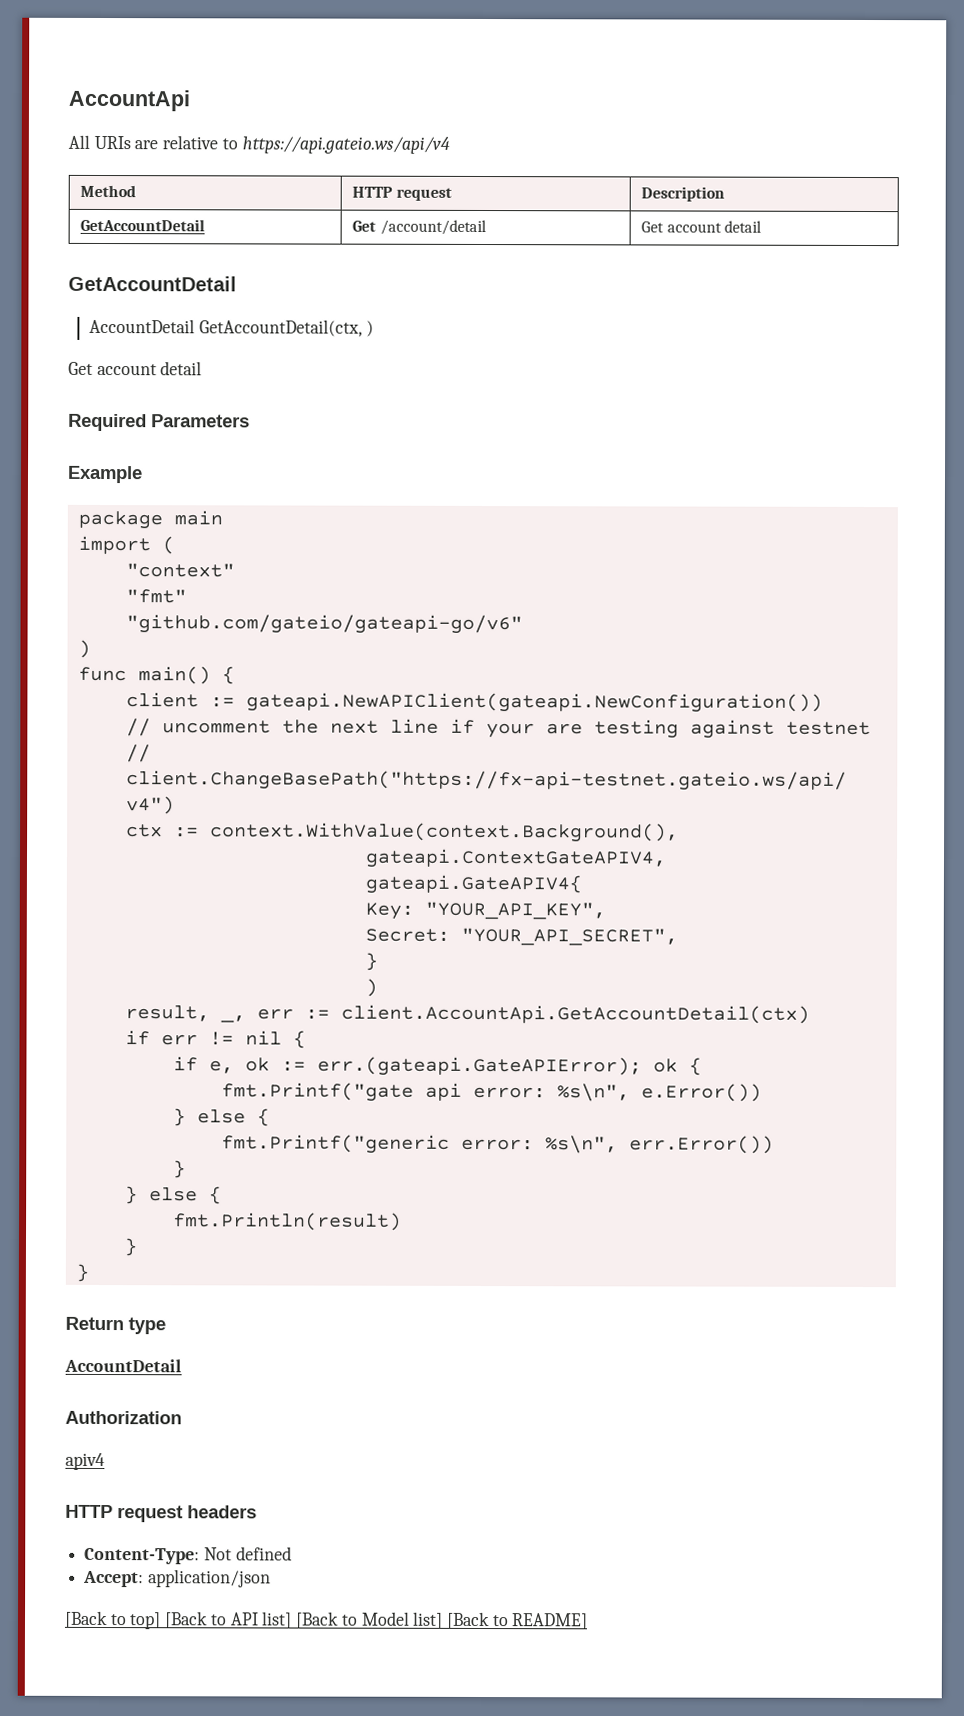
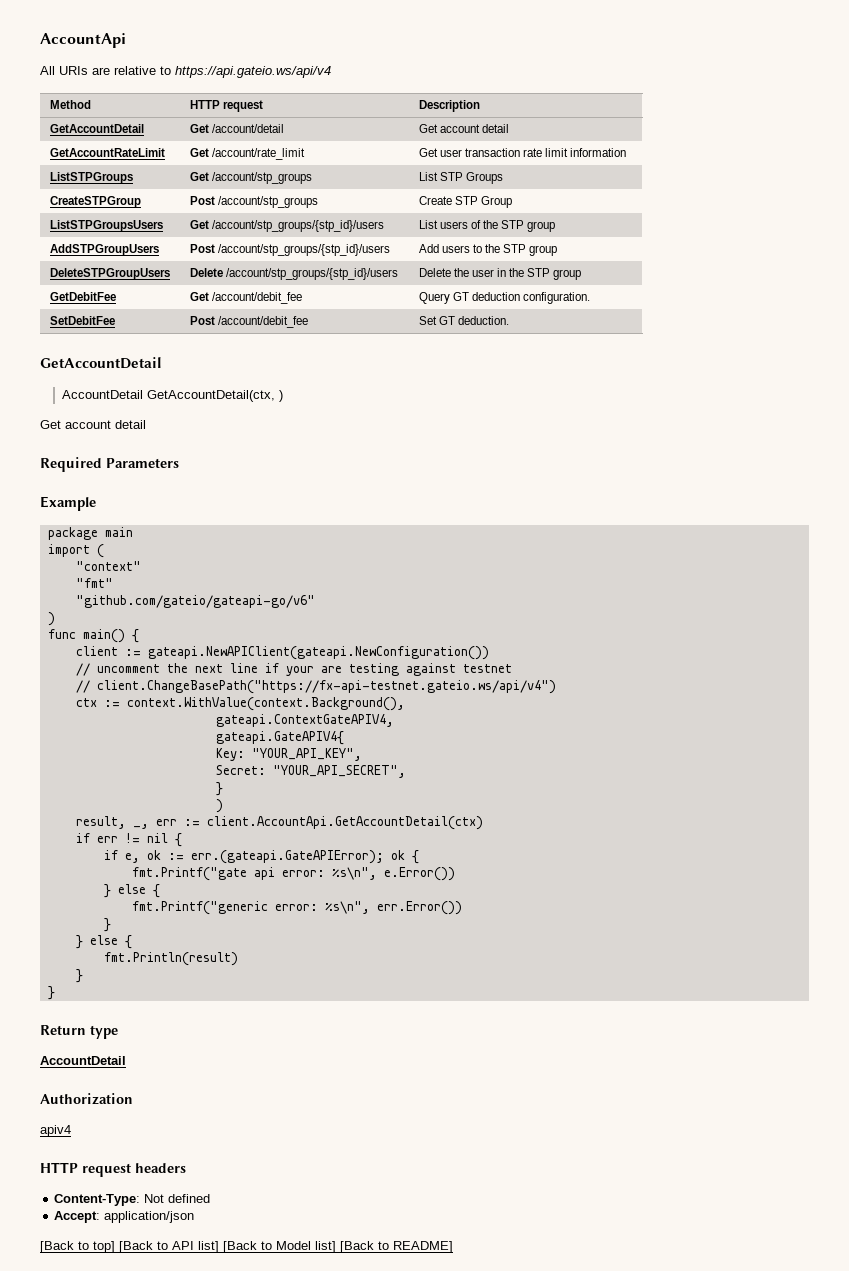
(763, 226) none -> [49,148,165,157] [189,148,305,160] [418,148,627,157] [49,172,133,184] [189,172,312,184] [418,172,503,184] [49,196,141,208] [189,196,318,208] [418,196,512,208] [49,220,163,232] [189,220,384,232] [418,220,556,232] [49,244,159,256] [189,244,390,256] [418,244,558,256] [49,268,170,280] [189,268,398,280] [418,268,582,280] [49,292,116,301] [189,292,302,304] [418,292,590,304] [49,316,115,325] [189,316,308,328] [418,316,509,325] // GetAccountRateLimit | Get /account/rate_limit | Get user transaction rate limit information // ListSTPGroups | Get /account/stp_groups | List STP Groups // CreateSTPGroup | Post /account/stp_groups | Create STP Group // ListSTPGroupsUsers | Get /account/stp_groups/{stp_id}/users | List users of the STP group // AddSTPGroupUsers | Post /account/stp_groups/{stp_id}/users | Add users to the STP group // DeleteSTPGroupUsers | Delete /account/stp_groups/{stp_id}/users | Delete the user in the STP group // GetDebitFee | Get /account/debit_fee | Query GT deduction configuration. // SetDebitFee | Post /account/debit_fee | Set GT deduction.

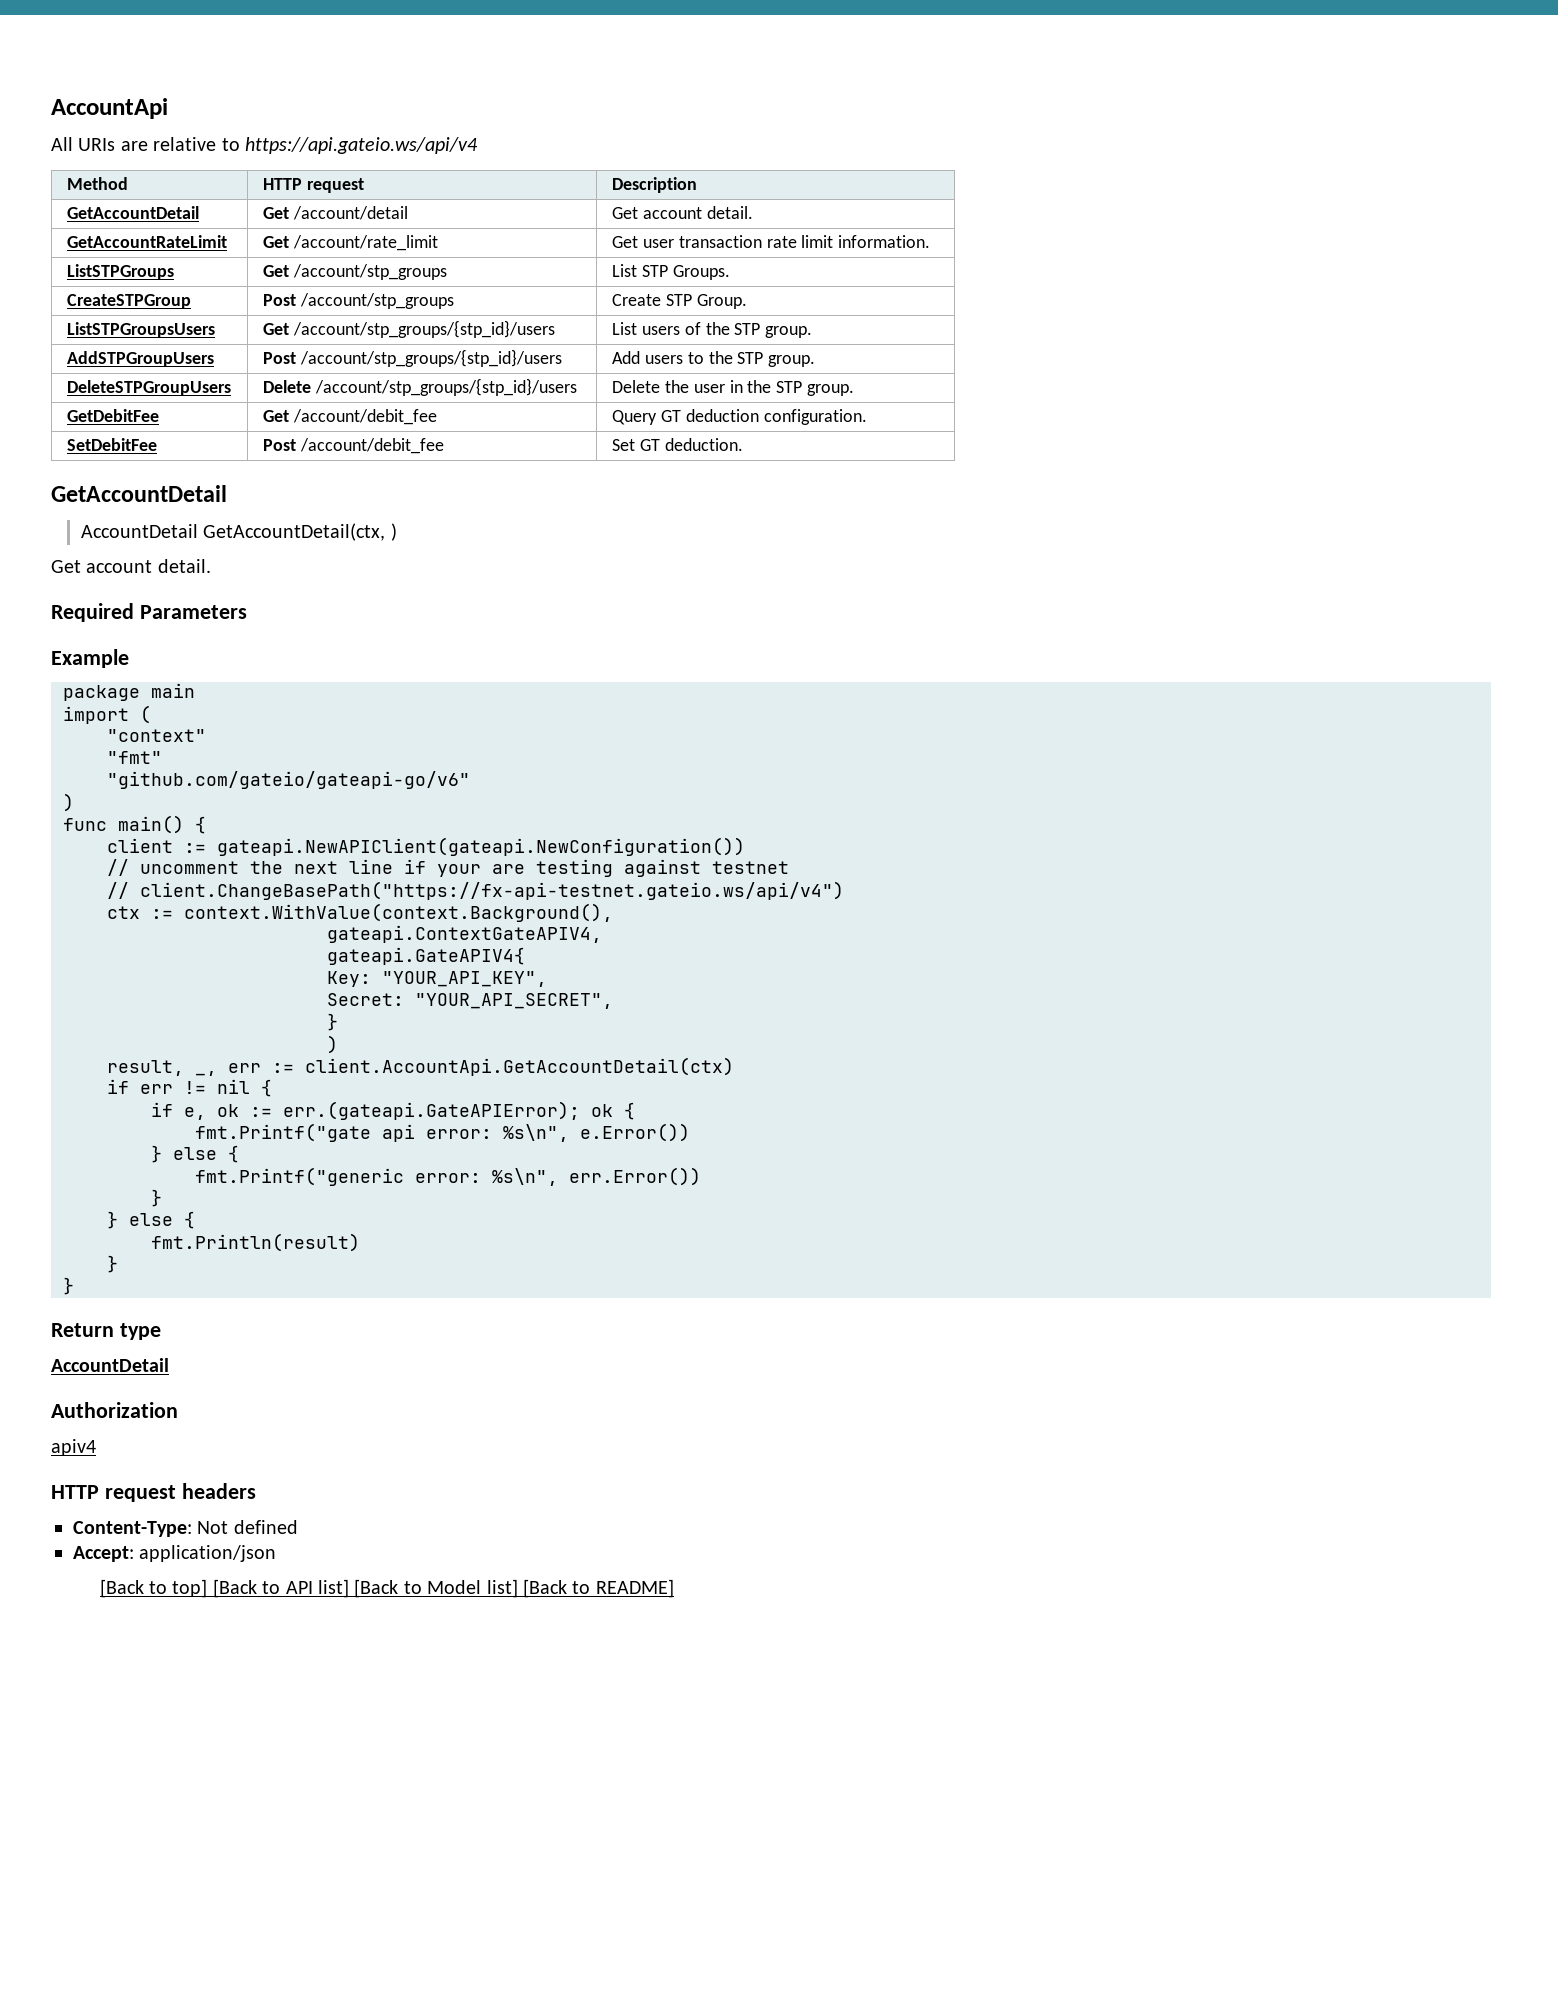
[481,124,509,133] detail -> [706,206,753,219] detail.
[570,148,627,157] information -> [838,235,931,248] information.
[465,172,503,184] Groups -> [672,265,730,280] Groups.
[480,196,512,208] Group -> [696,294,747,309] Group.
[527,221,556,232] group -> [765,326,813,338] group.
[529,245,558,256] group -> [768,355,816,367] group.
[553,269,582,280] group -> [807,384,855,396] group.
[115,420,146,429] detail -> [157,559,211,573] detail.

